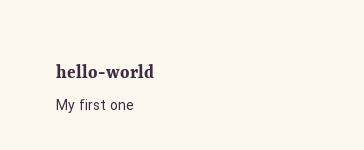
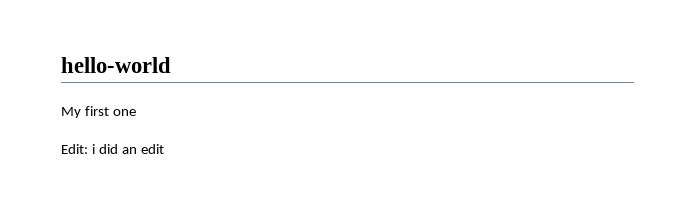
(134, 106) none -> [61,144,164,154] // Edit: i did an edit

